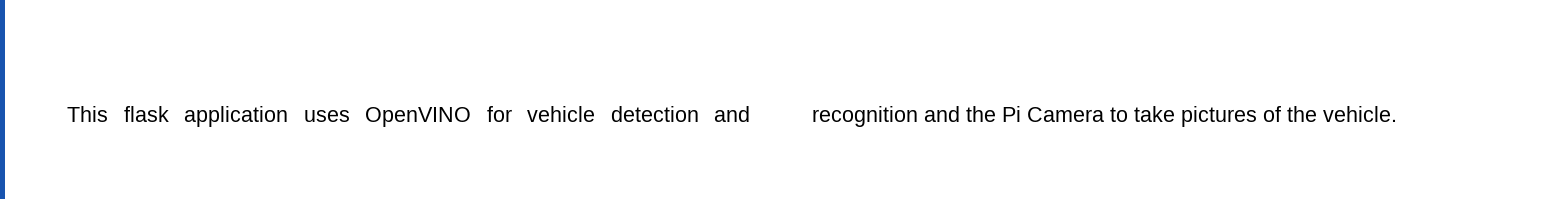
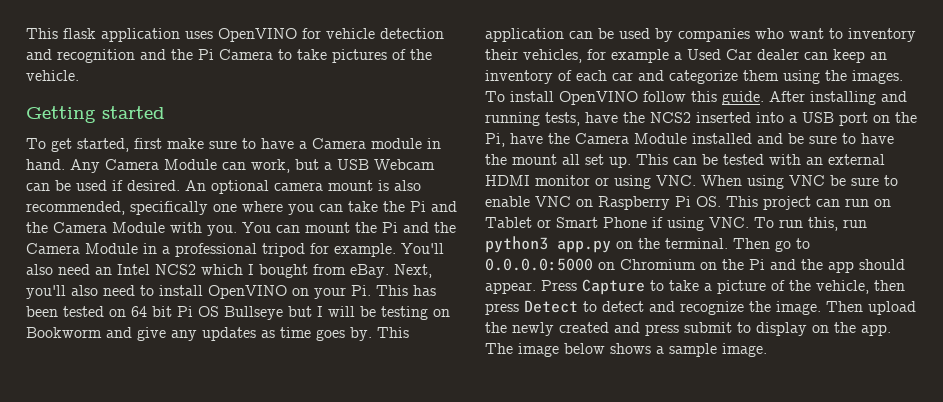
(1397, 114) none -> [26,106,165,123] [26,138,441,152] [26,159,435,173] [26,180,421,194] [26,201,457,215] [26,222,456,236] [26,243,444,257] [26,264,432,278] [26,285,436,299] [26,306,450,320] [26,327,409,341] [485,28,916,42] [485,49,887,63] [485,70,903,84] [485,91,907,105] [485,112,917,126] [485,133,894,147] [485,154,885,168] [485,175,898,189] [485,196,891,210] [485,217,867,231] [485,236,810,253] [485,258,905,273] [485,279,905,295] [485,300,916,315] [485,322,891,336] [485,343,767,357] // Getting started // To get started, first make sure to have a Camera module in hand. Any Camera Module can work, but a USB Webcam can be used if desired. An optional camera mount is also recommended, specifically one where you can take the Pi and the Camera Module with you. You can mount the Pi and the Camera Module in a professional tripod for example. You'll also need an Intel NCS2 which I bought from eBay. Next, you'll also need to install OpenVINO on your Pi. This has been tested on 64 bit Pi OS Bullseye but I will be testing on Bookworm and give any updates as time goes by. This application can be used by companies who want to inventory their vehicles, for example a Used Car dealer can keep an inventory of each car and categorize them using the images. To install OpenVINO follow this guide. After installing and running tests, have the NCS2 inserted into a USB port on the Pi, have the Camera Module installed and be sure to have the mount all set up. This can be tested with an external HDMI monitor or using VNC. When using VNC be sure to enable VNC on Raspberry Pi OS. This project can run on Tablet or Smart Phone if using VNC. To run this, run python3 app.py on the terminal. Then go to 0.0.0.0:5000 on Chromium on the Pi and the app should appear. Press Capture to take a picture of the vehicle, then press Detect to detect and recognize the image. Then upload the newly created and press submit to display on the app. The image below shows a sample image.

